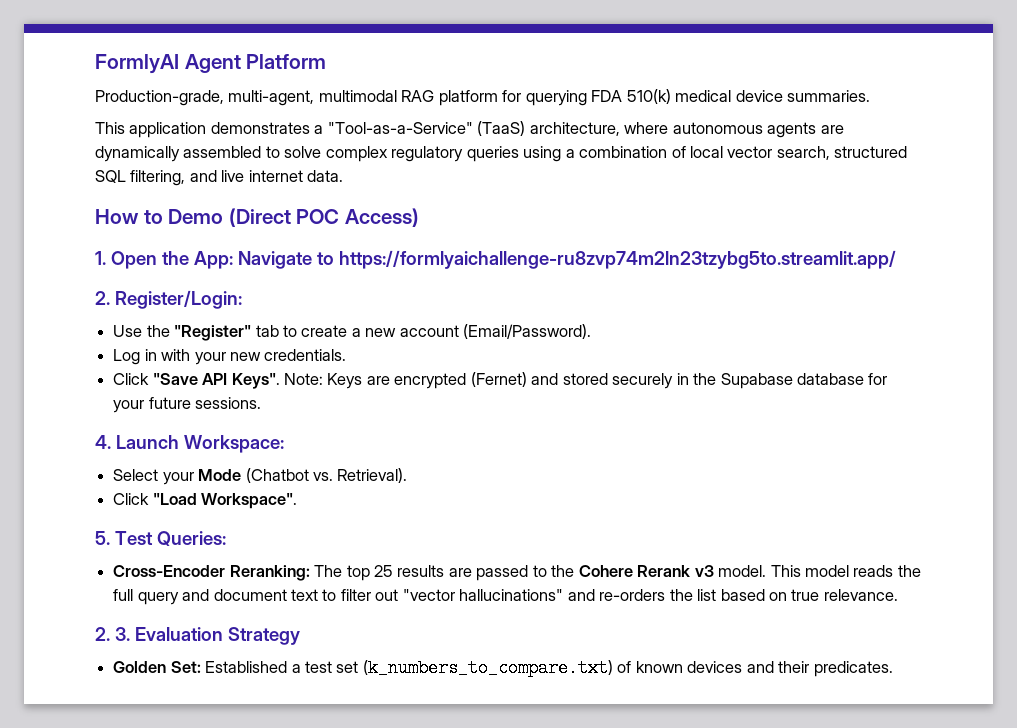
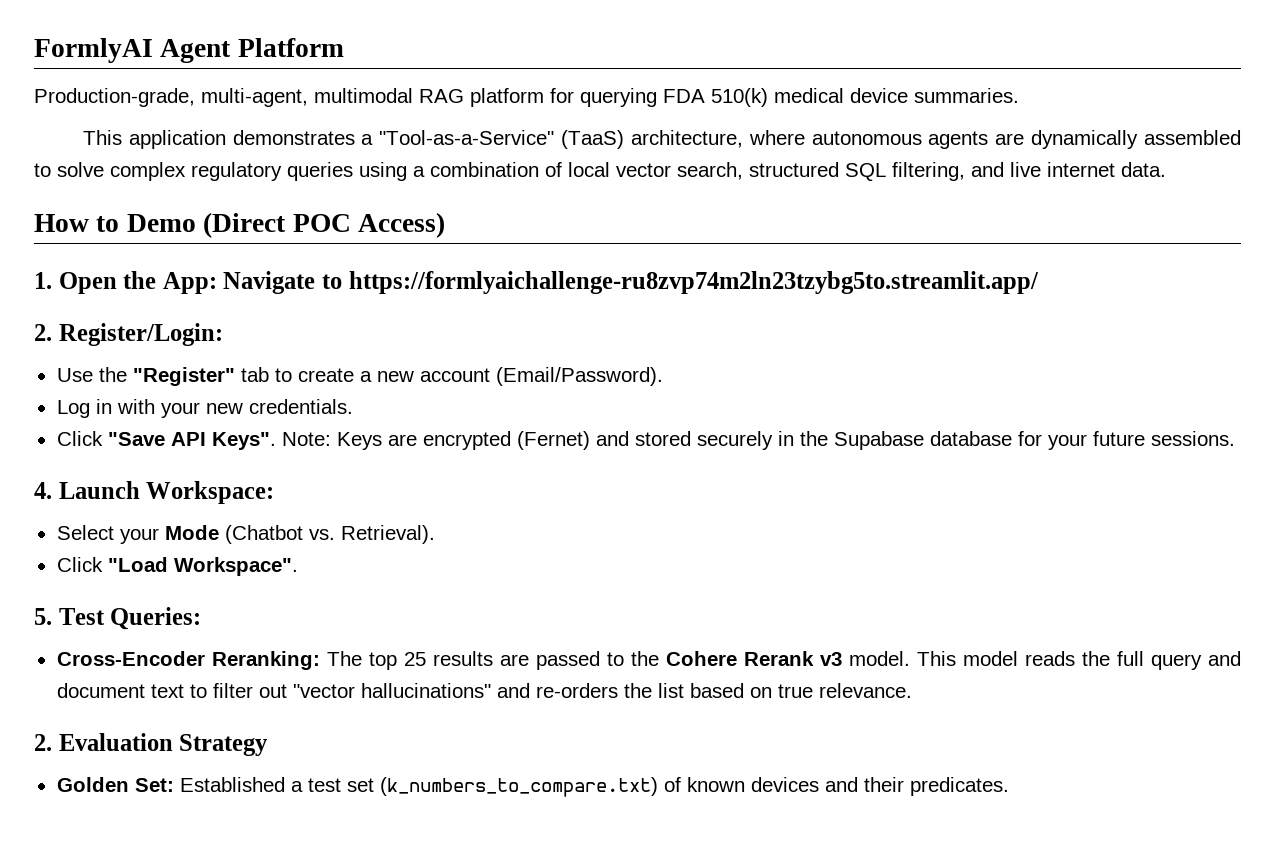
[114,627,130,641] 3. -> (52, 742) none

